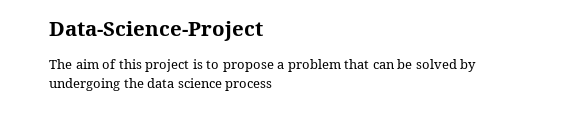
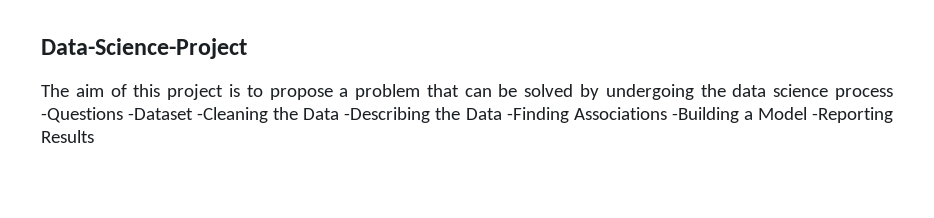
(273, 86) none -> [41,107,894,123] [41,130,94,143] -Questions -Dataset -Cleaning the Data -Describing the Data -Finding Associations -Building a Model -Reporting Results

